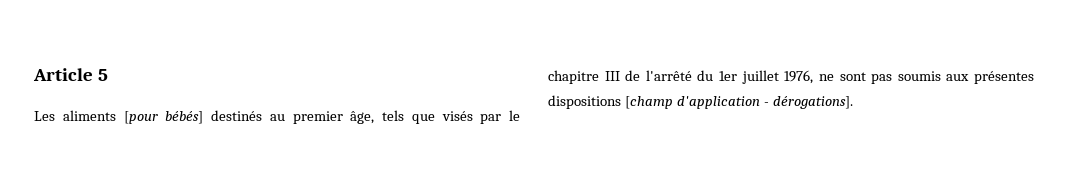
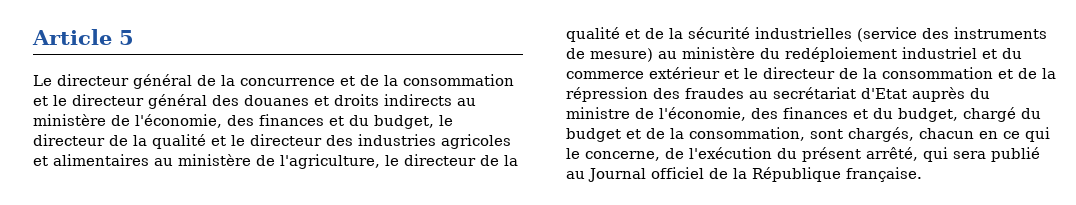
[34,110,520,124] [548,70,1034,84] [548,95,853,109] Les aliments [pour bébés] destinés au premier âge, tels que visés par le chapitre III de l'arrêté du 1er juillet 1976, ne sont pas soumis aux présentes dispositions [champ d'application - dérogations]. -> [33,74,514,89] [33,94,476,109] [33,114,453,129] [33,134,511,149] [33,154,518,169] [566,27,1047,42] [566,47,1022,62] [566,67,1056,79] [566,87,990,102] [566,107,1041,122] [566,127,1050,142] [566,147,1040,162] [566,167,922,182] Le directeur général de la concurrence et de la consommation et le directeur général des douanes et droits indirects au ministère de l'économie, des finances et du budget, le directeur de la qualité et le directeur des industries agricoles et alimentaires au ministère de l'agriculture, le directeur de la qualité et de la sécurité industrielles (service des instruments de mesure) au ministère du redéploiement industriel et du commerce extérieur et le directeur de la consommation et de la répression des fraudes au secrétariat d'Etat auprès du ministre de l'économie, des finances et du budget, chargé du budget et de la consommation, sont chargés, chacun en ce qui le concerne, de l'exécution du présent arrêté, qui sera publié au Journal officiel de la République française.

